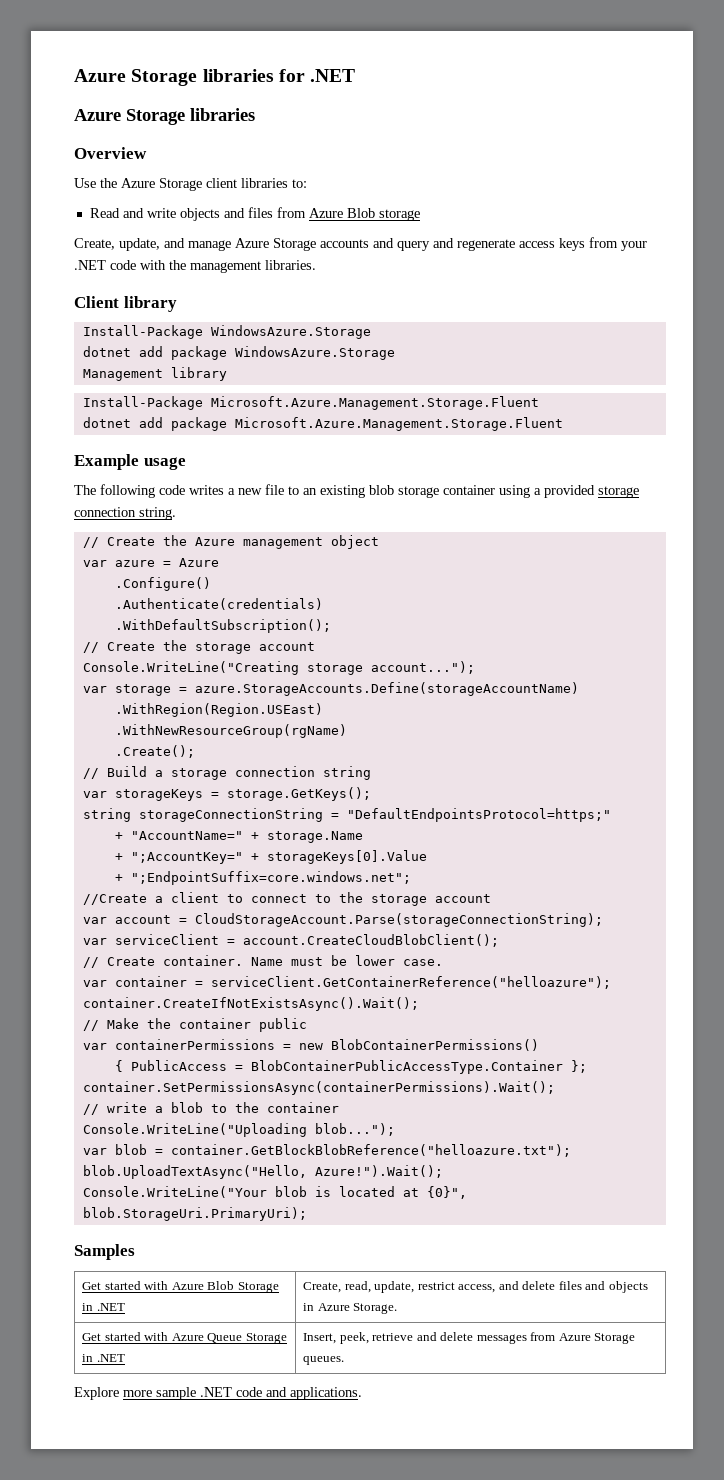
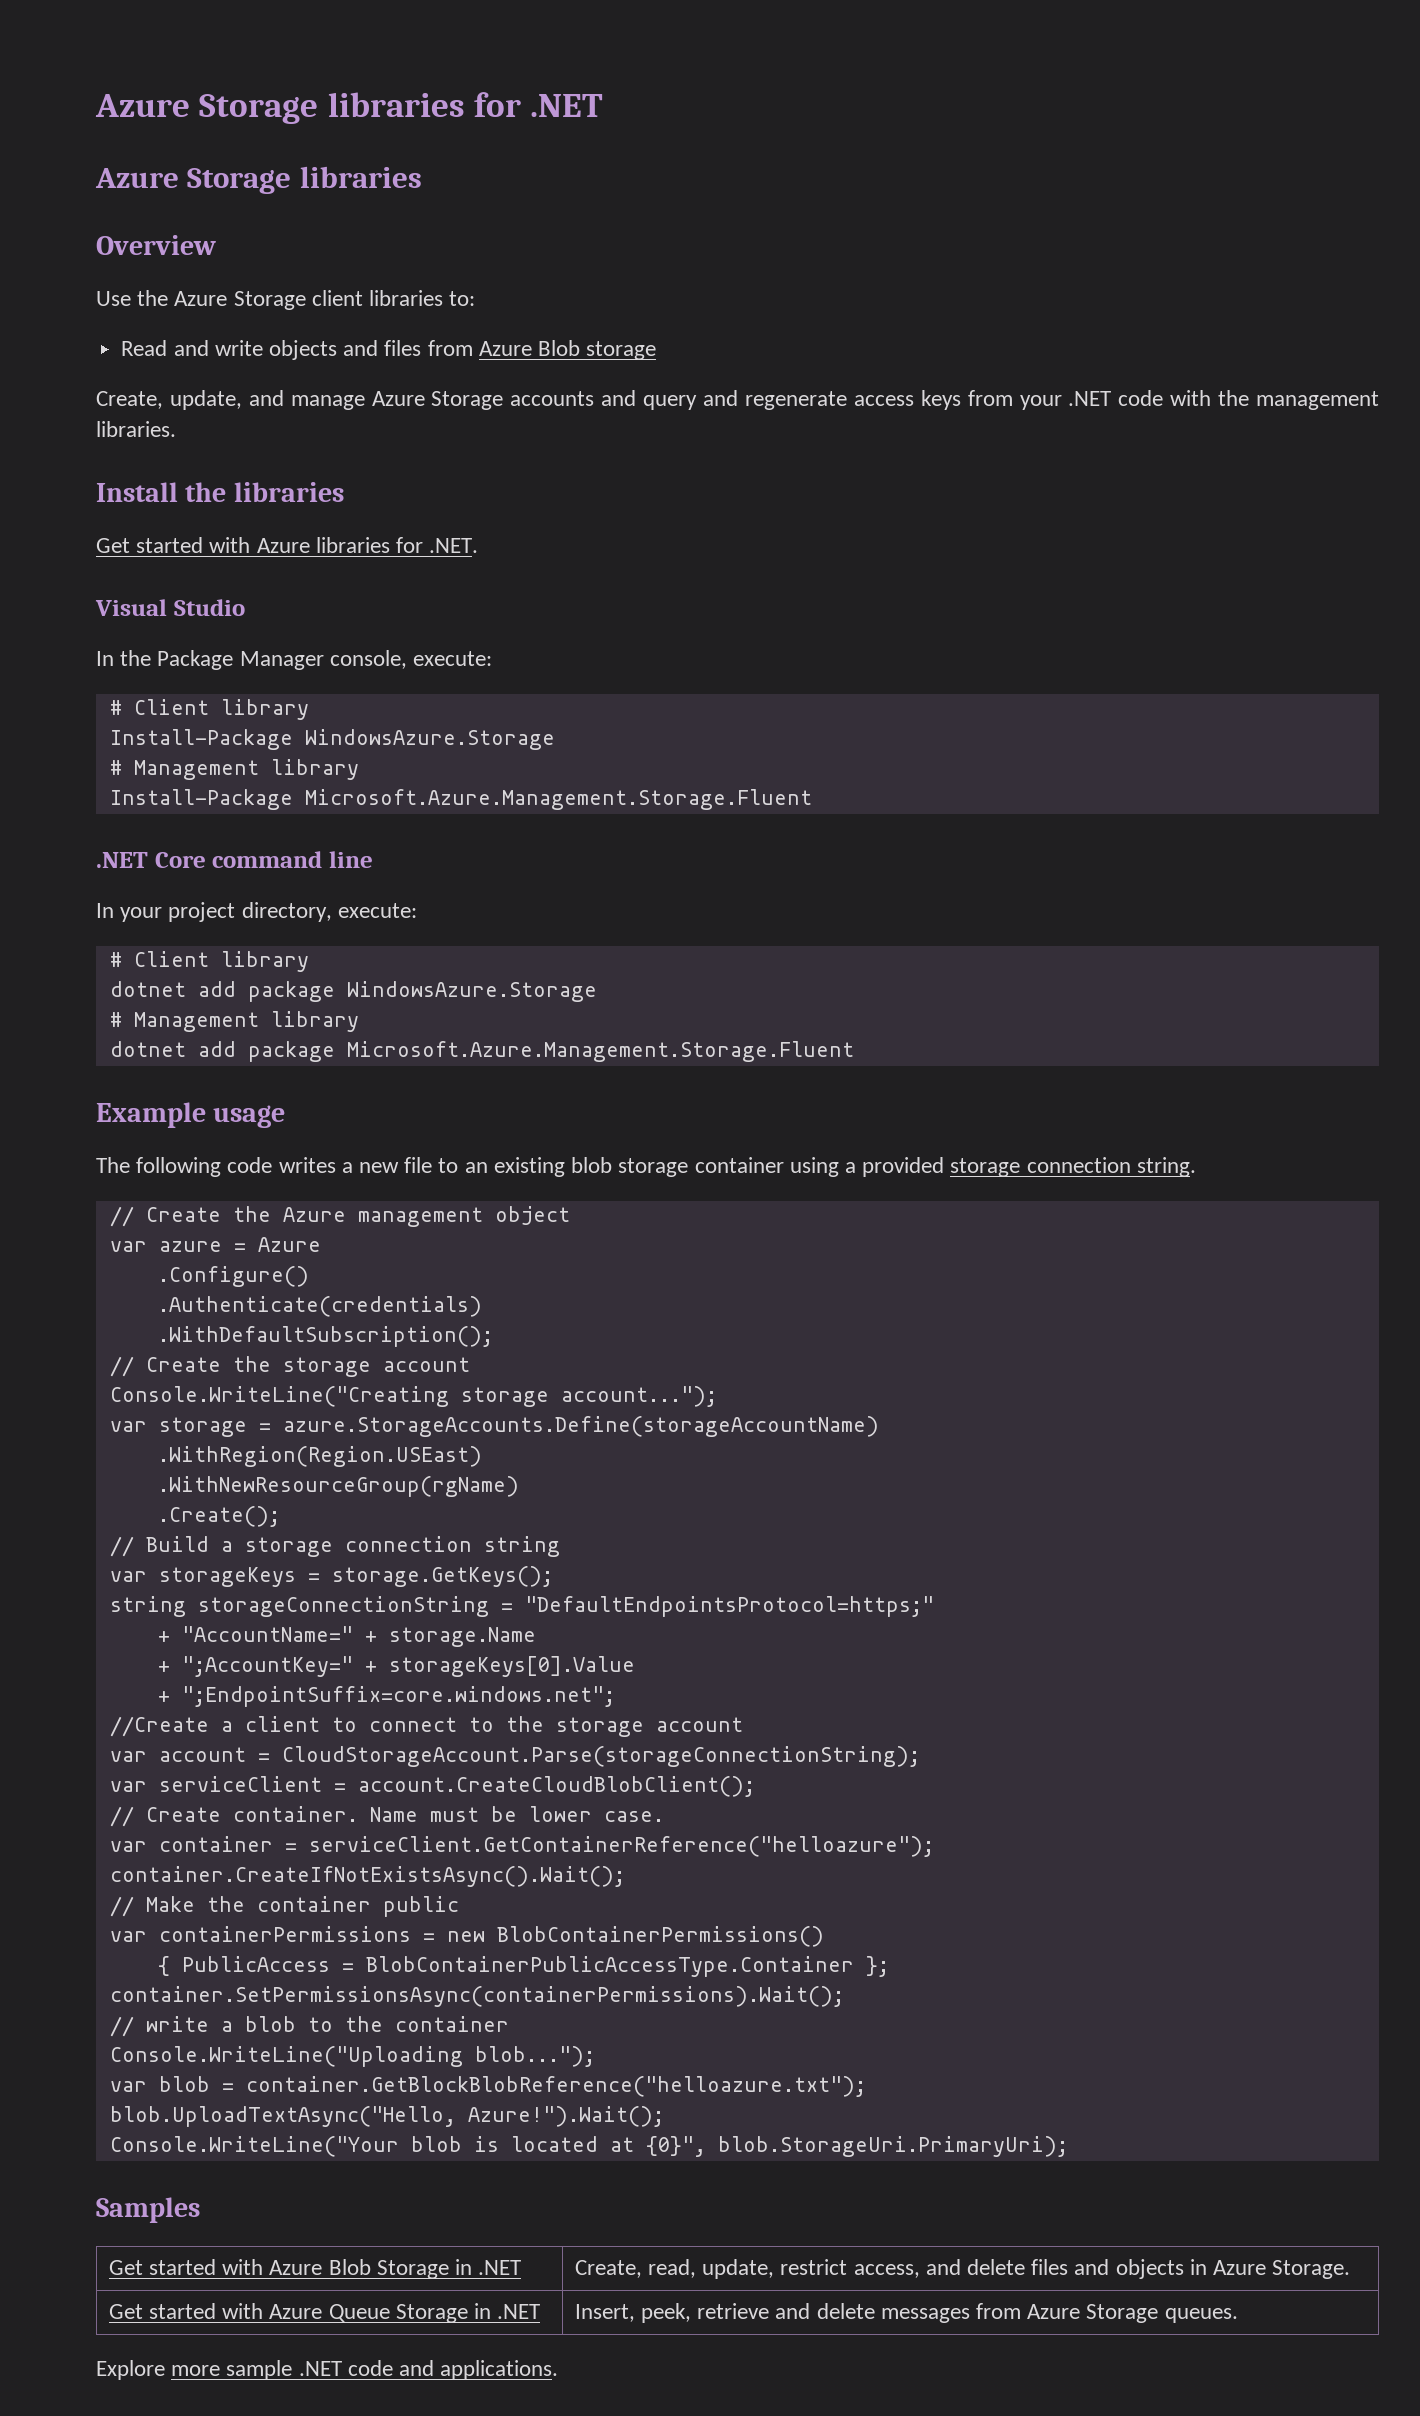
[74,296,177,312] [82,325,371,339] Client library // Install-Package WindowsAzure.Storage -> [96,482,344,502] [96,537,479,553] [95,599,245,616] [96,650,493,670] [109,699,309,720] [109,729,555,750] [109,759,359,780] [109,789,812,810] [96,851,373,868] [96,902,417,922] [109,951,309,972] Install the libraries // Get started with Azure libraries for .NET. // Visual Studio // In the Package Manager console, execute: // # Client library // Install-Package WindowsAzure.Storage // # Management library // Install-Package Microsoft.Azure.Management.Storage.Fluent // .NET Core command line // In your project directory, execute: // # Client library
[82,367,227,381] [82,396,539,410] Management library // Install-Package Microsoft.Azure.Management.Storage.Fluent -> [109,1011,359,1032] # Management library

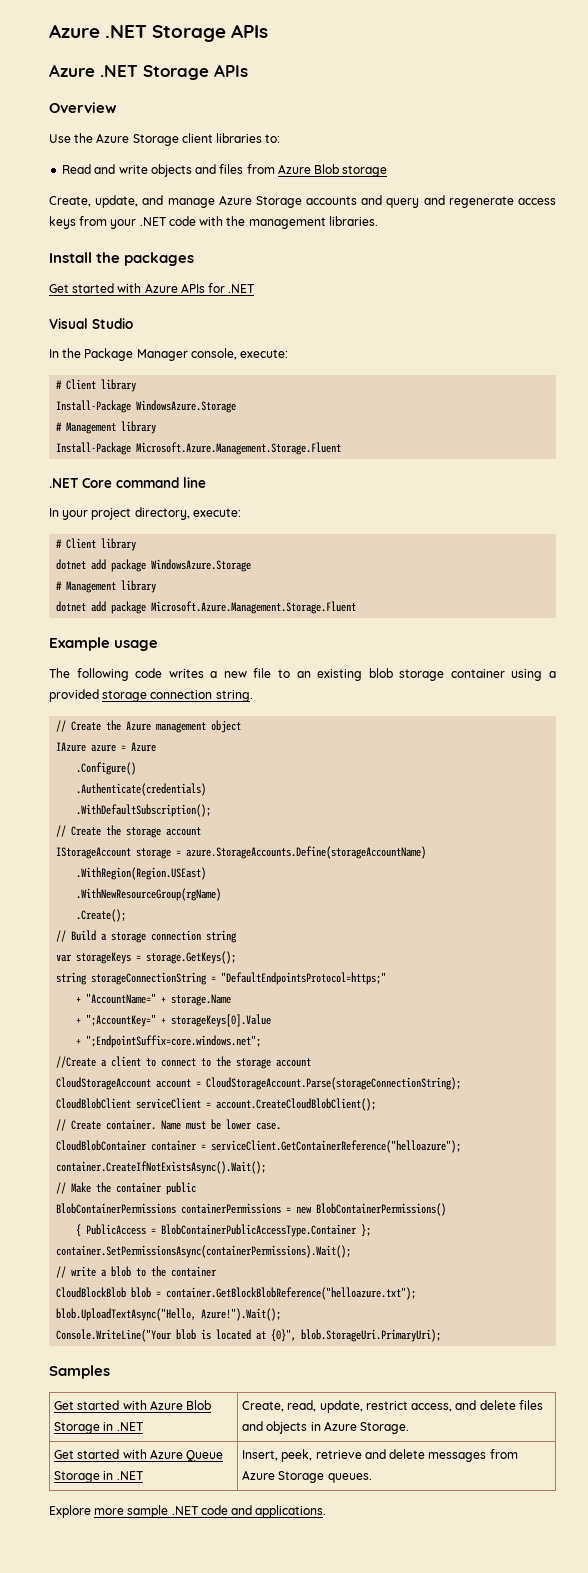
[95,92,604,124] [95,166,422,194] Azure Storage libraries for .NET // Azure Storage libraries -> [49,24,269,42] [49,64,248,80] Azure .NET Storage APIs // Azure .NET Storage APIs
[233,482,344,502] [96,537,479,553] libraries // Get started with Azure libraries for .NET. -> [124,252,195,266] [49,283,256,293] packages // Get started with Azure APIs for .NET
[109,1241,147,1252] var -> [56,742,87,752] IAzure
[109,1386,717,1407] [109,1421,147,1432] Console.WriteLine("Creating storage account..."); // var -> [56,847,132,859] IStorageAccount
[109,1751,147,1762] var -> [56,1077,152,1090] CloudStorageAccount
[109,1781,147,1792] var -> [56,1098,132,1109] CloudBlobClient
[109,1841,147,1852] var -> [56,1140,148,1151] CloudBlobContainer
[109,1931,147,1942] var -> [56,1203,177,1214] BlobContainerPermissions
[109,2046,595,2067] [109,2081,147,2092] Console.WriteLine("Uploading blob..."); // var -> [56,1287,127,1298] CloudBlockBlob

